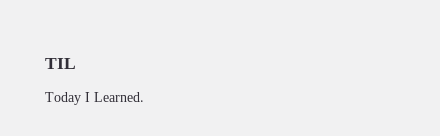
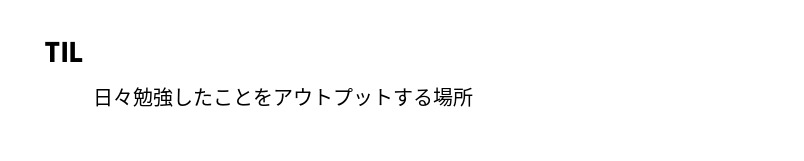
[45,92,144,105] Today I Learned. -> [92,87,473,107] 日々勉強したことをアウトプットする場所

